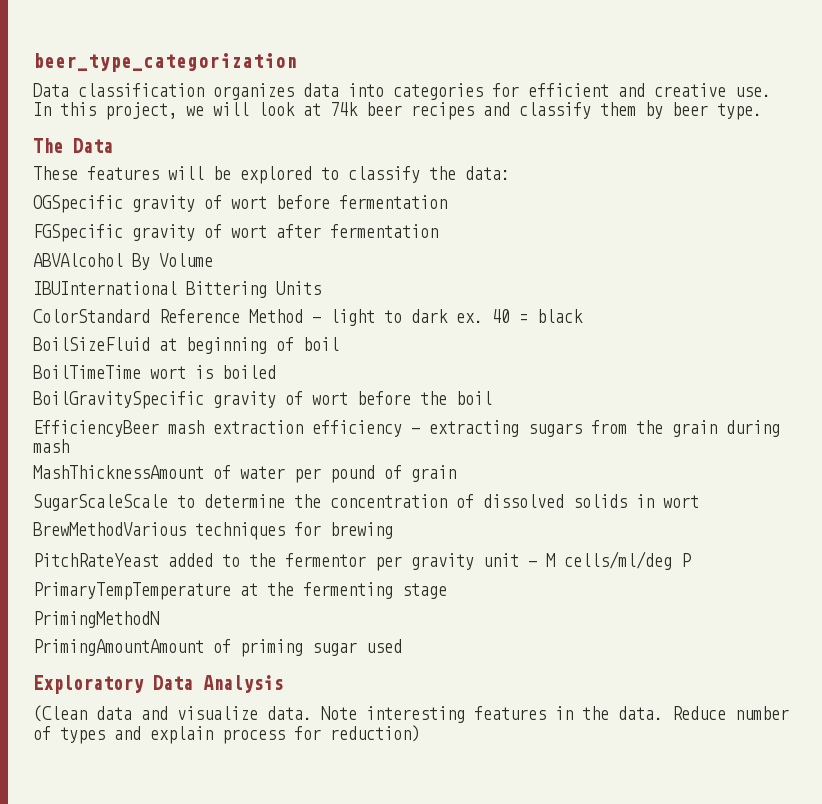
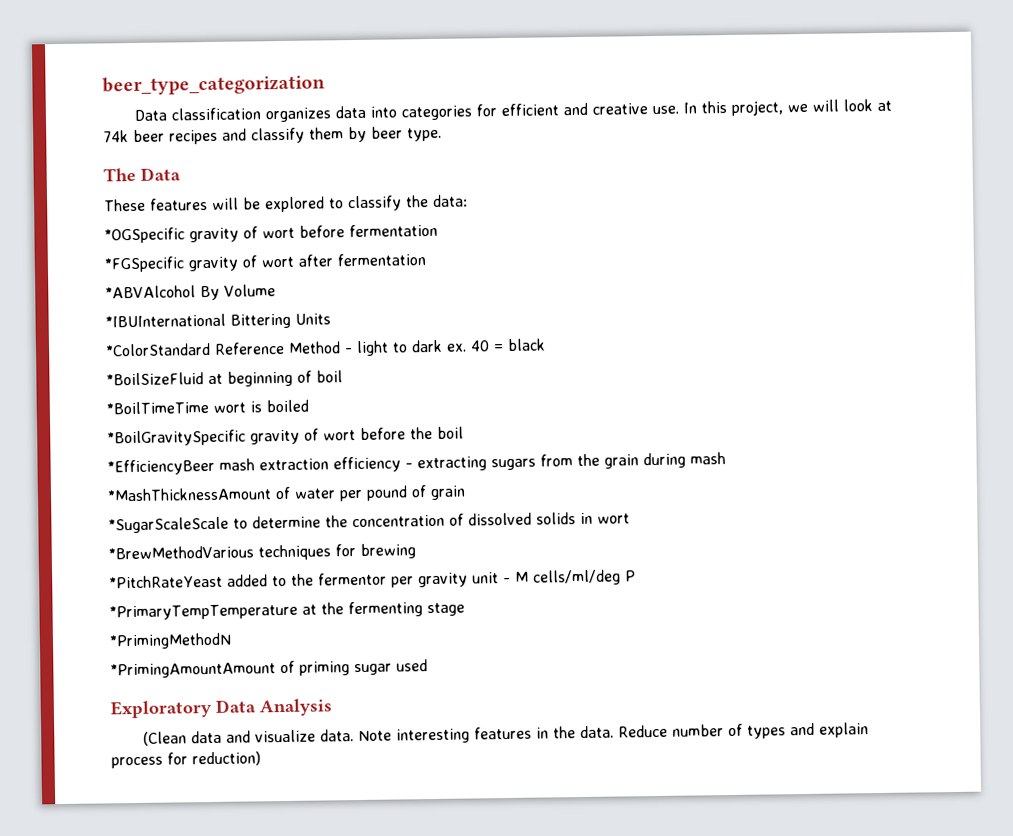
[33,195,123,213] OGSpecific -> [104,227,185,244] *OGSpecific
[33,224,123,242] FGSpecific -> [104,256,184,273] *FGSpecific
[33,253,123,267] ABVAlcohol -> [105,285,196,299] *ABVAlcohol
[33,281,177,295] IBUInternational -> [105,313,226,328] *IBUInternational
[33,309,150,323] ColorStandard -> [105,342,211,357] *ColorStandard
[33,337,150,351] BoilSizeFluid -> [106,372,204,386] *BoilSizeFluid
[33,365,141,379] BoilTimeTime -> [106,400,209,415] *BoilTimeTime
[33,391,204,409] BoilGravitySpecific -> [107,429,246,447] *BoilGravitySpecific
[33,420,159,437] EfficiencyBeer -> [107,458,215,476] *EfficiencyBeer
[33,465,204,479] MashThicknessAmount -> [107,487,272,502] *MashThicknessAmount
[33,494,168,511] SugarScaleScale -> [108,516,229,534] *SugarScaleScale
[33,522,186,536] BrewMethodVarious -> [108,545,254,560] *BrewMethodVarious
[33,553,159,567] PitchRateYeast -> [109,574,223,589] *PitchRateYeast
[33,582,231,600] PrimaryTempTemperature -> [109,603,298,621] *PrimaryTempTemperature
[33,611,159,628] [33,639,204,656] PrimingMethodN // PrimingAmountAmount -> [109,632,232,650] [110,662,276,679] *PrimingMethodN // *PrimingAmountAmount

